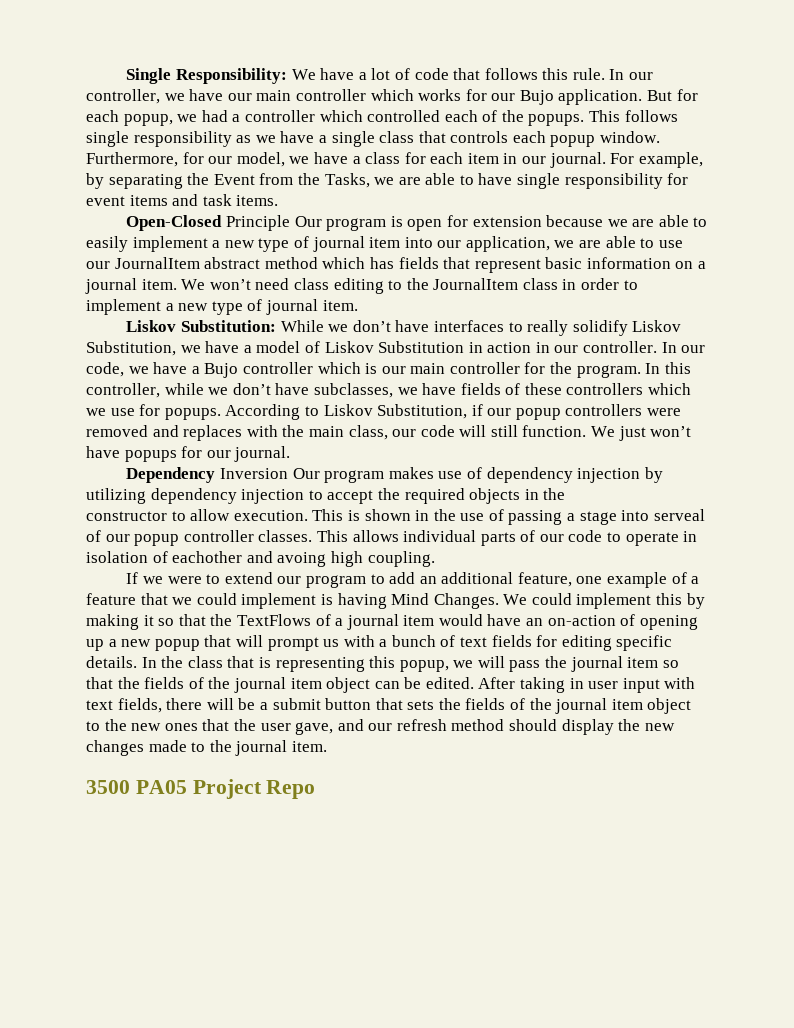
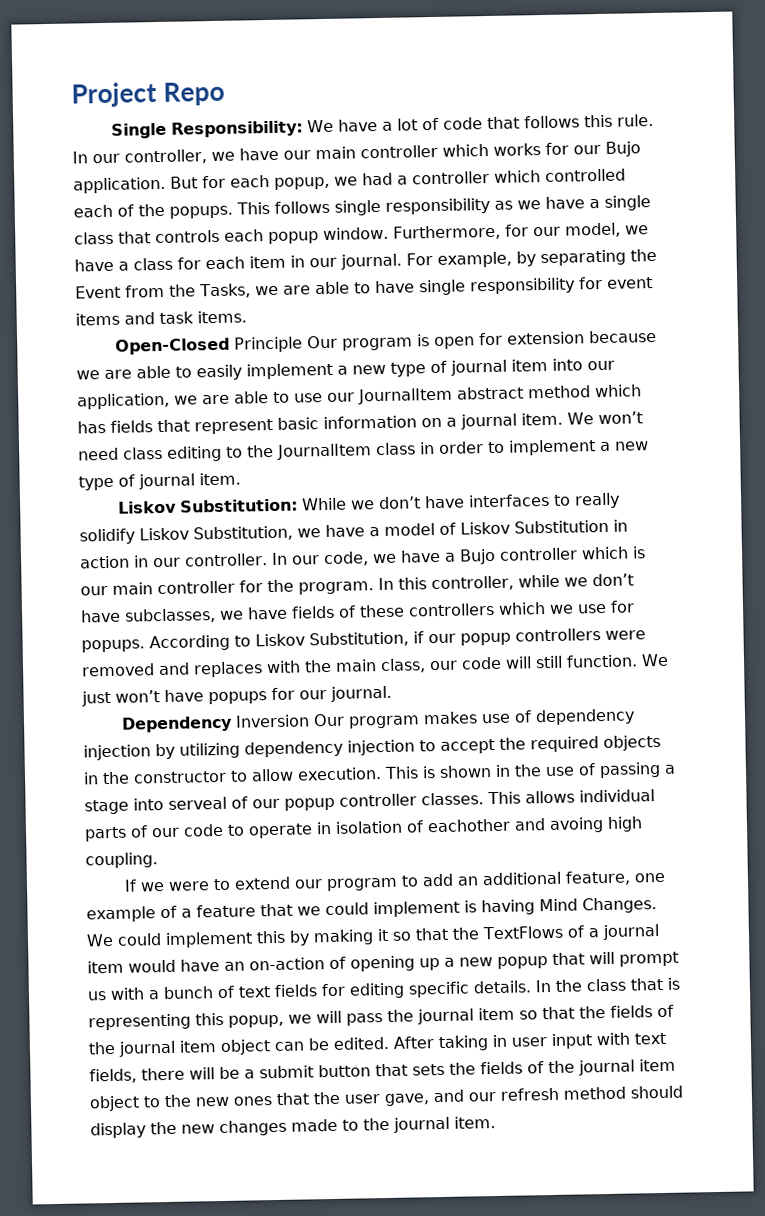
(126, 76) none -> [71,81,225,108] Project Repo //
(566, 494) // -> (130, 778) none
[86,779,316,799] // 3500 PA05 Project Repo -> (496, 1122) none

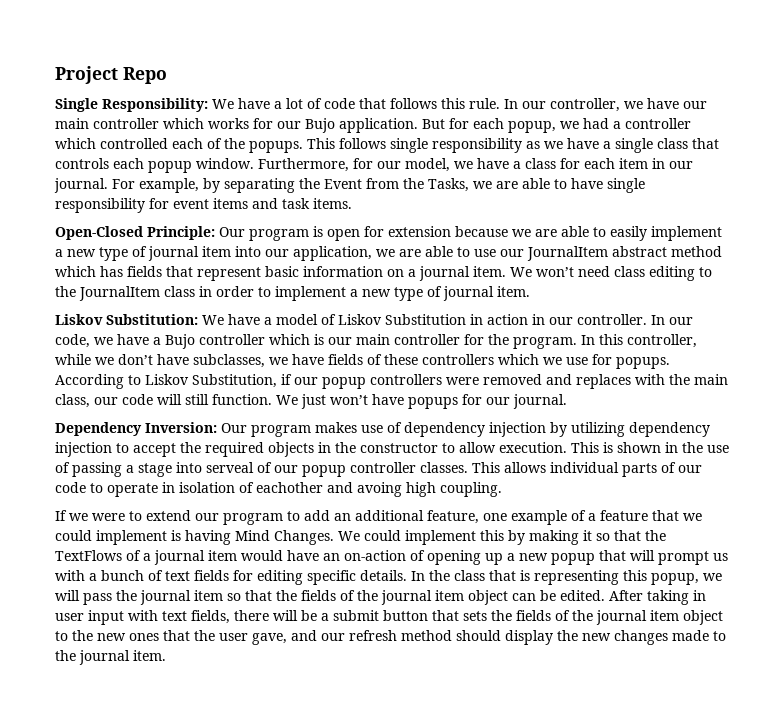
[234,336,304,353] Principle -> [147,226,215,240] Principle:
[301,492,621,511] [79,525,321,545] While we don’t have interfaces to really solidify Liskov Substitution, we -> [202,315,224,325] We
[235,714,311,728] Inversion -> [145,422,217,433] Inversion:

